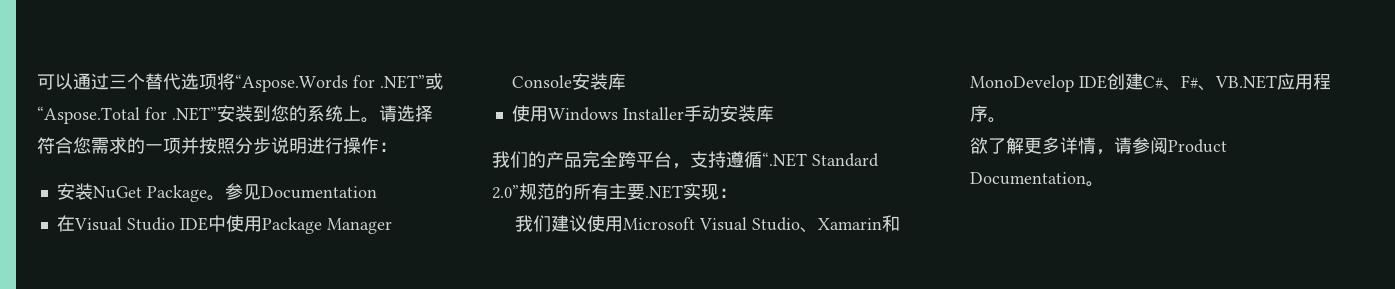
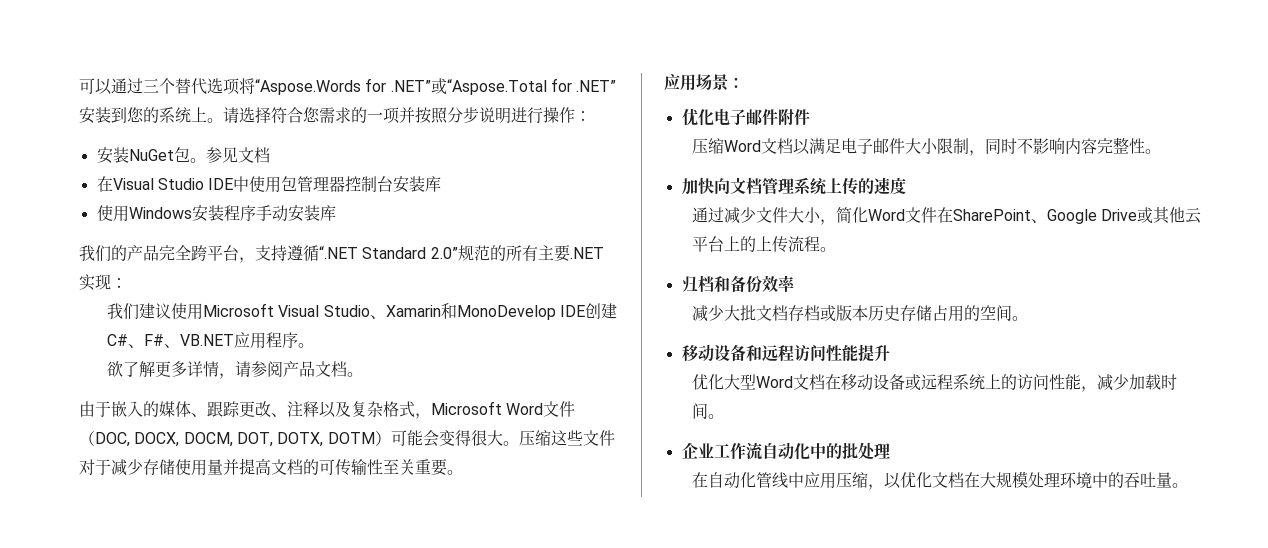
[146,183,377,202] Package。参见Documentation -> [173,147,270,163] 包。参见文档
[261,217,392,234] [511,75,572,88] Package Manager Console -> [281,176,394,192] 包管理器控制台
[622,107,684,120] Installer -> [191,205,256,222] 安装程序
[1167,139,1227,153] [969,172,1104,187] Product Documentation。 -> [282,361,363,377] [79,401,576,419] [79,430,615,447] [79,458,463,476] [664,74,744,91] [681,108,810,126] [691,137,1161,156] [681,177,906,195] [691,207,1202,225] [691,236,836,253] [681,275,795,293] [691,305,1028,322] [681,344,890,362] [691,374,1177,392] [691,403,724,419] [681,442,890,460] [691,471,1188,490] 产品文档。 // 由于嵌入的媒体、跟踪更改、注释以及复杂格式，Microsoft Word文件（DOC, DOCX, DOCM, DOT, DOTX, DOTM）可能会变得很大。压缩这些文件对于减少存储使用量并提高文档的可传输性至关重要。 // 应用场景： // 优化电子邮件附件 // 压缩Word文档以满足电子邮件大小限制，同时不影响内容完整性。 // 加快向文档管理系统上传的速度 // 通过减少文件大小，简化Word文件在SharePoint、Google Drive或其他云平台上的上传流程。 // 归档和备份效率 // 减少大批文档存档或版本历史存储占用的空间。 // 移动设备和远程访问性能提升 // 优化大型Word文档在移动设备或远程系统上的访问性能，减少加载时间。 // 企业工作流自动化中的批处理 // 在自动化管线中应用压缩，以优化文档在大规模处理环境中的吞吐量。

